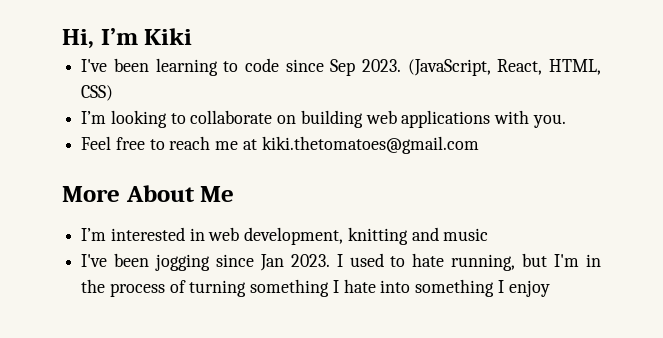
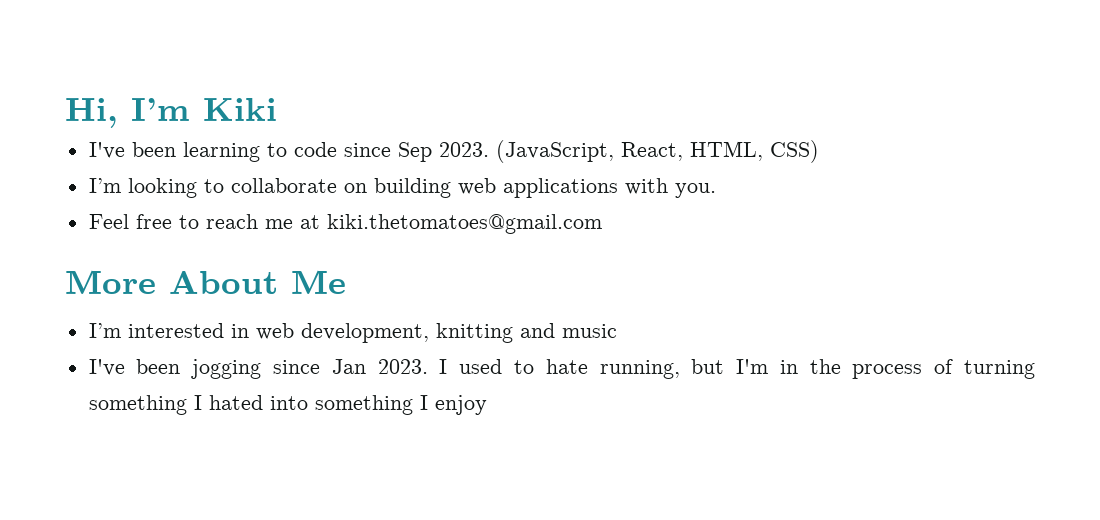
[343,279,376,293] hate -> [208,395,263,410] hated

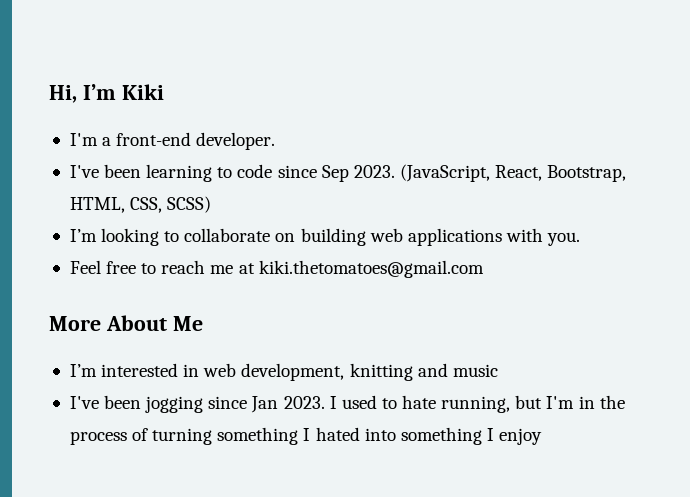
(277, 109) none -> [69,132,276,150] // I'm a front-end developer.
[689,140,819,163] HTML, CSS) -> [547,165,627,182] [69,196,212,213] Bootstrap, HTML, CSS, SCSS)

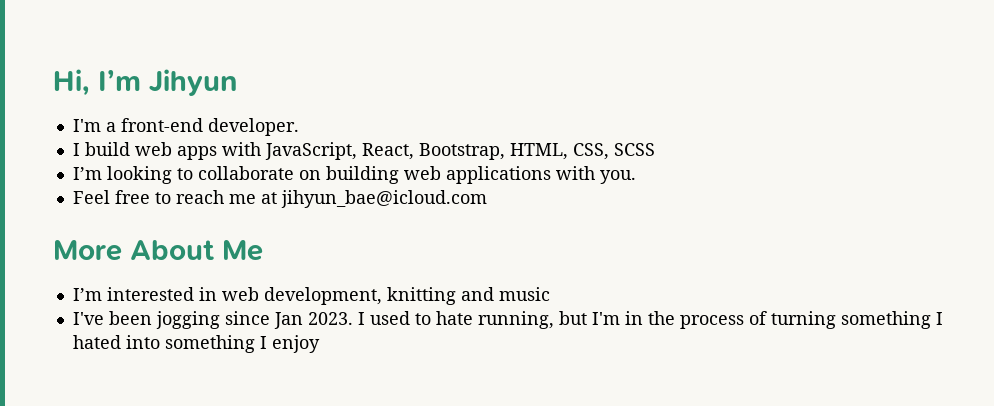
[121,84,164,100] Kiki -> [149,69,237,96] Jihyun
[69,164,490,182] I've been learning to code since Sep 2023. (JavaScript, -> [72,142,357,160] I build web apps with JavaScript,
[167,196,212,213] SCSS) -> [613,143,655,156] SCSS
[258,260,484,278] kiki.thetomatoes@gmail.com -> [280,190,487,208] jihyun_bae@icloud.com

